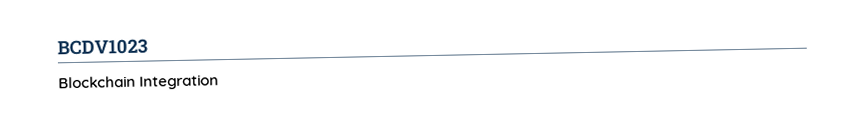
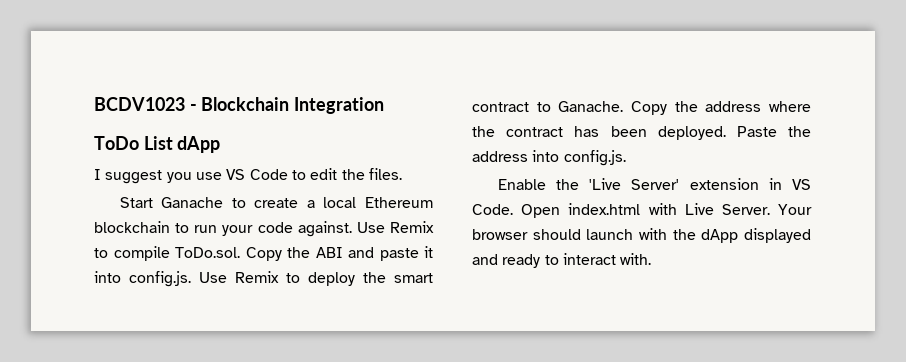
(148, 47) // -> [189,104,197,111] -
(220, 82) none -> [94,136,221,153] [94,168,402,184] [119,197,434,208] [94,221,434,237] [94,246,433,261] [94,271,433,287] [472,101,811,115] [472,126,811,140] [472,150,626,166] [497,178,811,190] [472,203,812,218] [472,228,811,243] [472,253,652,268] // ToDo List dApp // I suggest you use VS Code to edit the files. // Start Ganache to create a local Ethereum blockchain to run your code against. Use Remix to compile ToDo.sol. Copy the ABI and paste it into config.js. Use Remix to deploy the smart contract to Ganache. Copy the address where the contract has been deployed. Paste the address into config.js. // Enable the 'Live Server' extension in VS Code. Open index.html with Live Server. Your browser should launch with the dApp displayed and ready to interact with.

